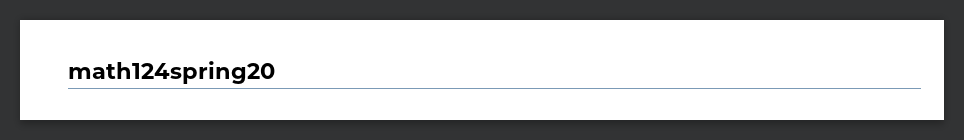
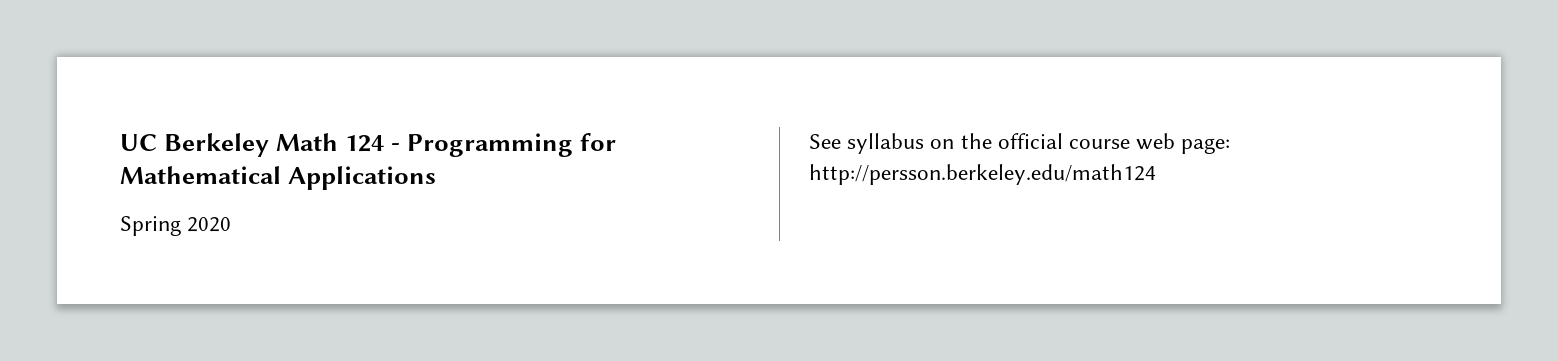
[68,61,275,84] math124spring20 -> [120,133,617,157] [120,166,437,190] [120,216,232,236] [809,133,1231,154] [809,164,1156,185] UC Berkeley Math 124 - Programming for Mathematical Applications // Spring 2020 // See syllabus on the official course web page: http://persson.berkeley.edu/math124

